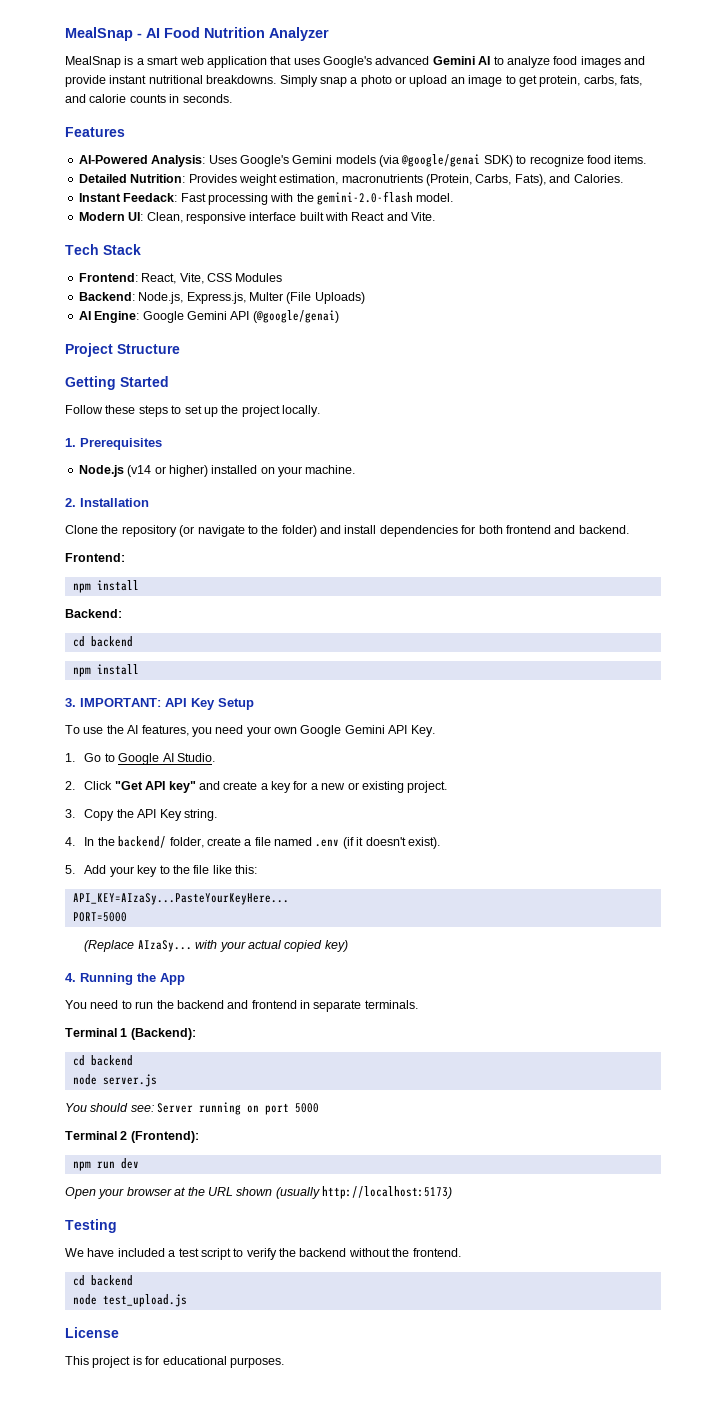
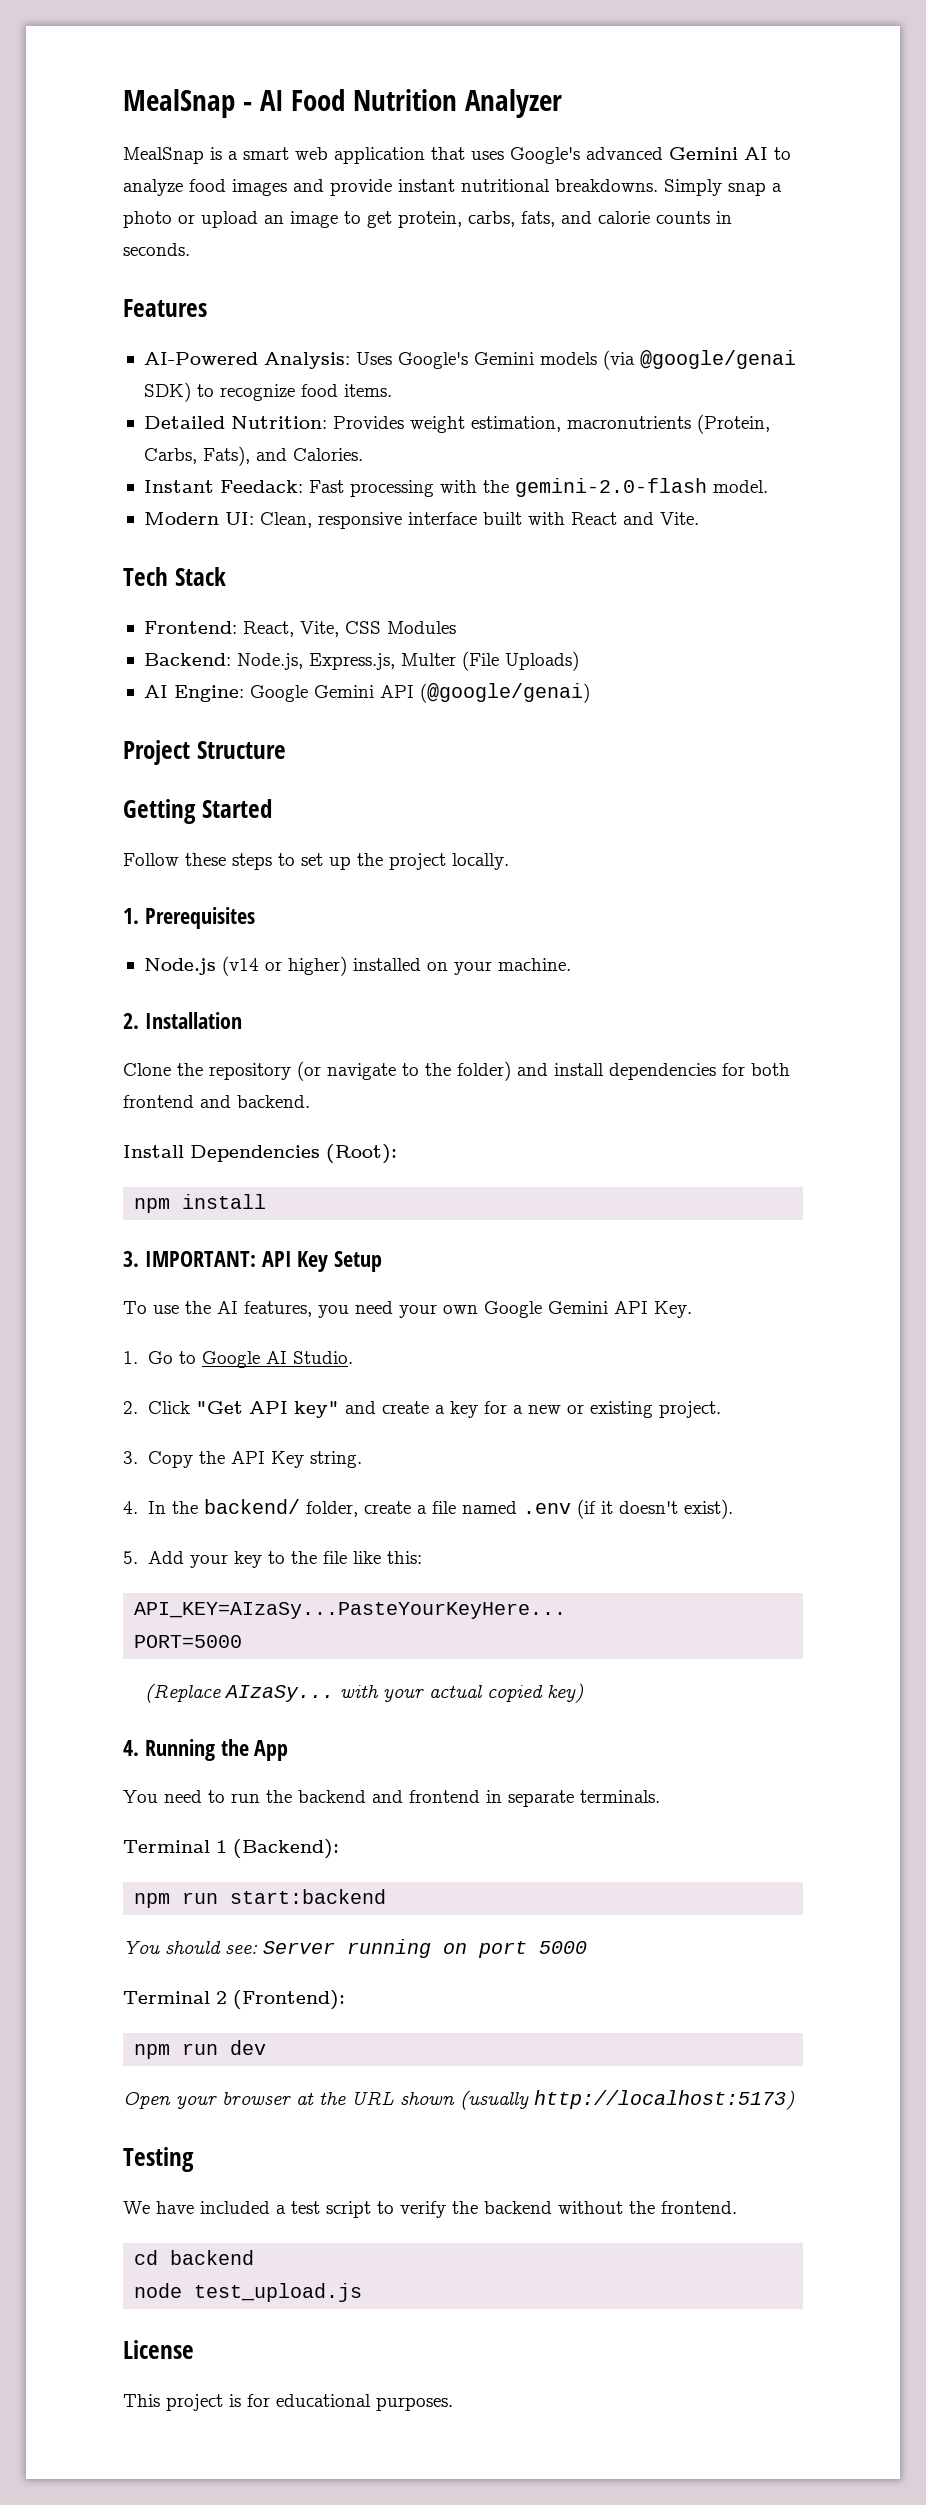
[65,553,125,562] [72,580,139,593] [65,609,122,618] [72,636,133,647] Frontend: // npm install // Backend: // cd backend -> [123,1144,397,1164] Install Dependencies (Root):
[72,1055,133,1066] [72,1074,157,1087] cd backend // node server.js -> [134,1889,387,1908] npm run start:backend

